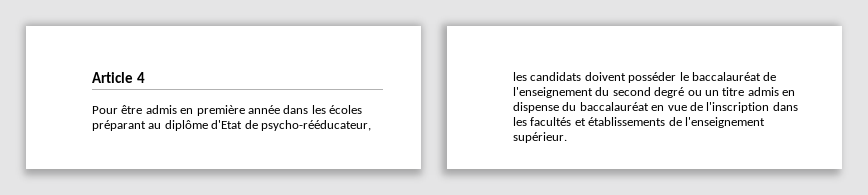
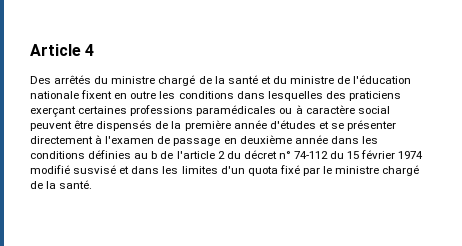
[92,105,362,116] [92,120,371,131] [513,72,777,83] [513,87,795,98] [513,102,798,113] [513,117,765,128] [513,132,567,143] Pour être admis en première année dans les écoles préparant au diplôme d'Etat de psycho-rééducateur, les candidats doivent posséder le baccalauréat de l'enseignement du second degré ou un titre admis en dispense du baccalauréat en vue de l'inscription dans les facultés et établissements de l'enseignement supérieur. -> [30,75,412,86] [30,90,401,101] [30,105,390,117] [30,120,397,131] [30,135,378,146] [30,150,424,159] [30,165,420,176] [30,180,93,189] Des arrêtés du ministre chargé de la santé et du ministre de l'éducation nationale fixent en outre les conditions dans lesquelles des praticiens exerçant certaines professions paramédicales ou à caractère social peuvent être dispensés de la première année d'études et se présenter directement à l'examen de passage en deuxième année dans les conditions définies au b de l'article 2 du décret n° 74-112 du 15 février 1974 modifié susvisé et dans les limites d'un quota fixé par le ministre chargé de la santé.

